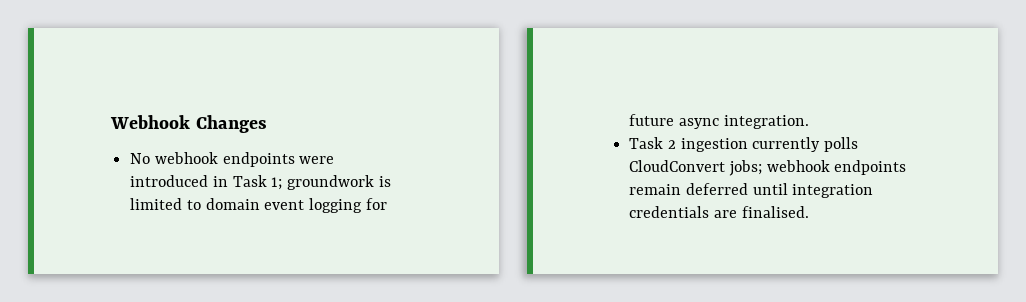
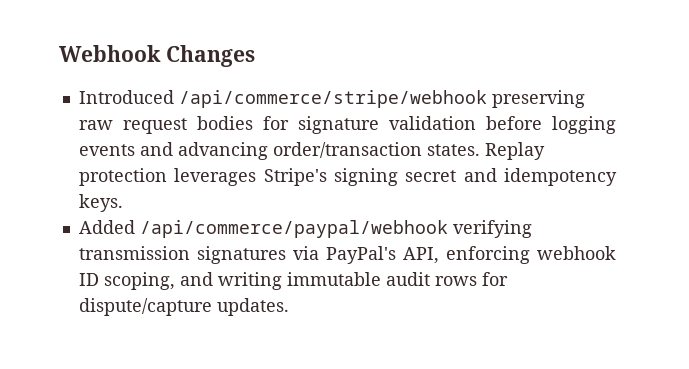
[130,152,335,167] [130,175,391,190] [130,198,387,213] [629,114,809,129] [629,137,859,152] [629,160,907,176] [629,183,874,198] [629,206,809,218] No webhook endpoints were introduced in Task 1; groundwork is limited to domain event logging for future async integration. // Task 2 ingestion currently polls CloudConvert jobs; webhook endpoints remain deferred until integration credentials are finalised. -> [78,90,585,108] [78,116,616,134] [78,142,545,160] [78,168,617,186] [78,194,123,212] [78,220,532,238] [78,246,617,264] [78,272,508,290] [78,298,289,316] Introduced /api/commerce/stripe/webhook preserving raw request bodies for signature validation before logging events and advancing order/transaction states. Replay protection leverages Stripe's signing secret and idempotency keys. // Added /api/commerce/paypal/webhook verifying transmission signatures via PayPal's API, enforcing webhook ID scoping, and writing immutable audit rows for dispute/capture updates.

